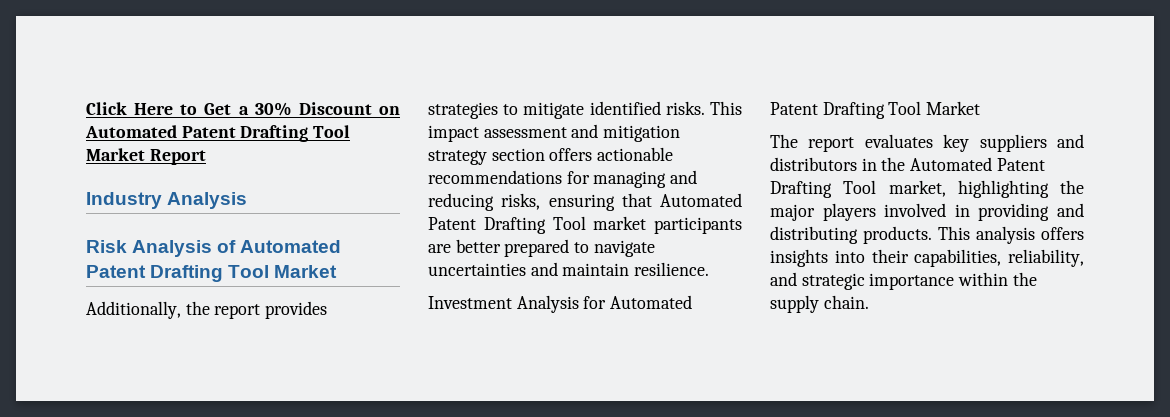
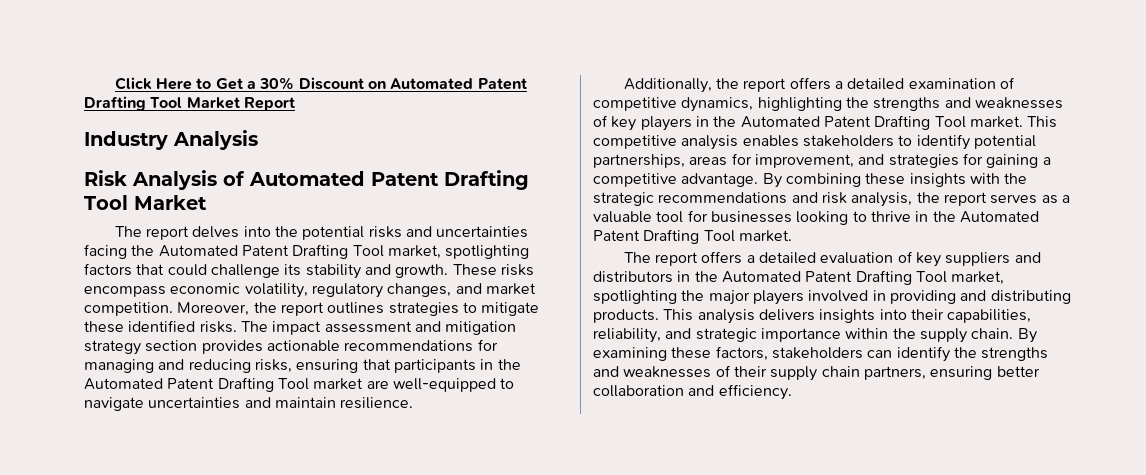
[86,301,328,319] Additionally, the report provides -> [114,226,529,240] [84,244,530,259] [84,263,534,279] [84,283,536,298] [84,302,385,316] The report delves into the potential risks and uncertainties facing the Automated Patent Drafting Tool market, spotlighting factors that could challenge its stability and growth. These risks encompass economic volatility, regulatory changes, and market competition. Moreover, the report outlines
(585, 110) none -> [84,321,124,333] these
[710,101,742,115] This -> [240,321,268,332] The
[549,148,593,161] offers -> [201,340,263,354] provides
(652, 200) none -> [393,359,521,373] participants in the
[654,217,742,234] [428,239,570,257] participants are better prepared -> [366,378,496,392] are well-equipped
[428,295,693,313] [770,101,981,119] [770,134,933,152] Investment Analysis for Automated Patent Drafting Tool Market // The report evaluates -> [623,77,1015,93] [593,97,1063,112] [593,115,1058,131] [593,134,1036,150] [593,153,1051,168] [593,173,1028,188] [593,192,1070,207] [593,210,1039,225] [593,229,792,244] [623,251,913,266] Additionally, the report offers a detailed examination of competitive dynamics, highlighting the strengths and weaknesses of key players in the Automated Patent Drafting Tool market. This competitive analysis enables stakeholders to identify potential partnerships, areas for improvement, and strategies for gaining a competitive advantage. By combining these insights with the strategic recommendations and risk analysis, the report serves as a valuable tool for businesses looking to thrive in the Automated Patent Drafting Tool market. // The report offers a detailed evaluation of
[957,180,1049,198] highlighting -> [593,290,677,304] spotlighting
[1041,227,1084,240] offers -> [758,309,815,321] delivers
(869, 302) none -> [1017,328,1037,343] [593,346,1049,362] [593,365,1040,381] [593,384,792,400] By examining these factors, stakeholders can identify the strengths and weaknesses of their supply chain partners, ensuring better collaboration and efficiency.

